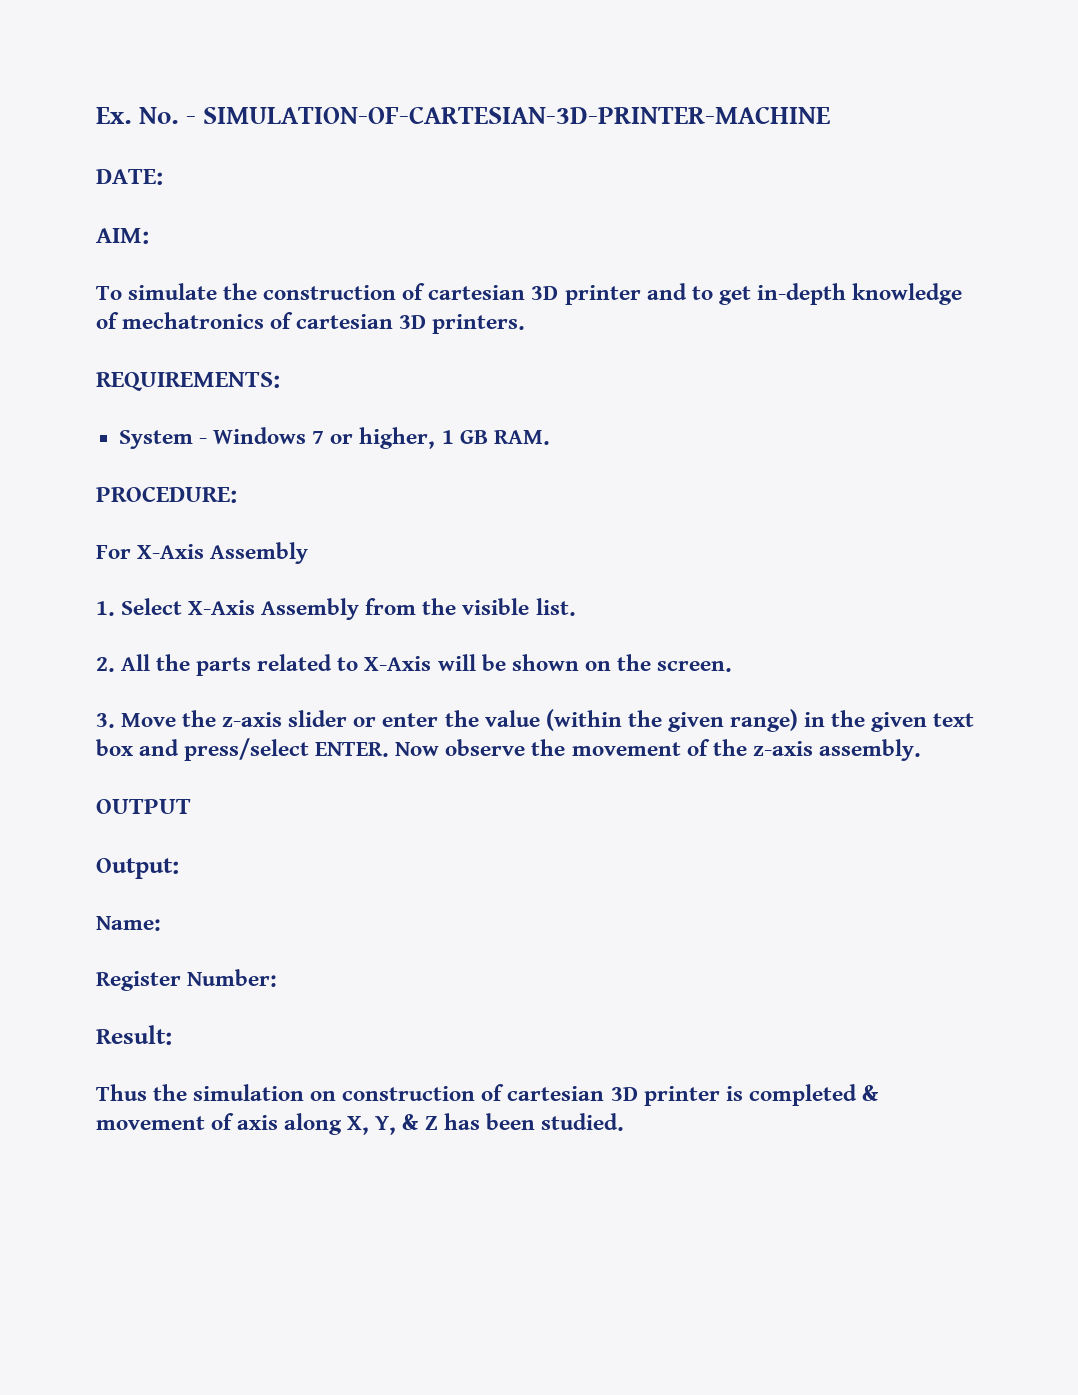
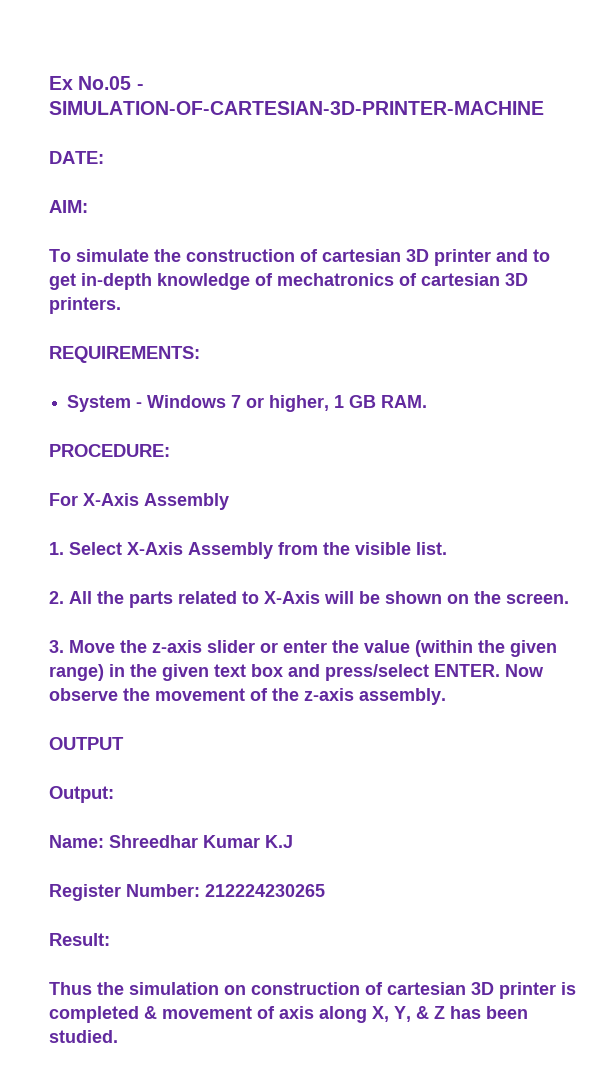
[96,107,180,124] Ex. No. -> [49,76,132,90] Ex No.05
(161, 923) none -> [109,835,293,848] Shreedhar Kumar K.J
(278, 978) none -> [205,884,325,897] 212224230265

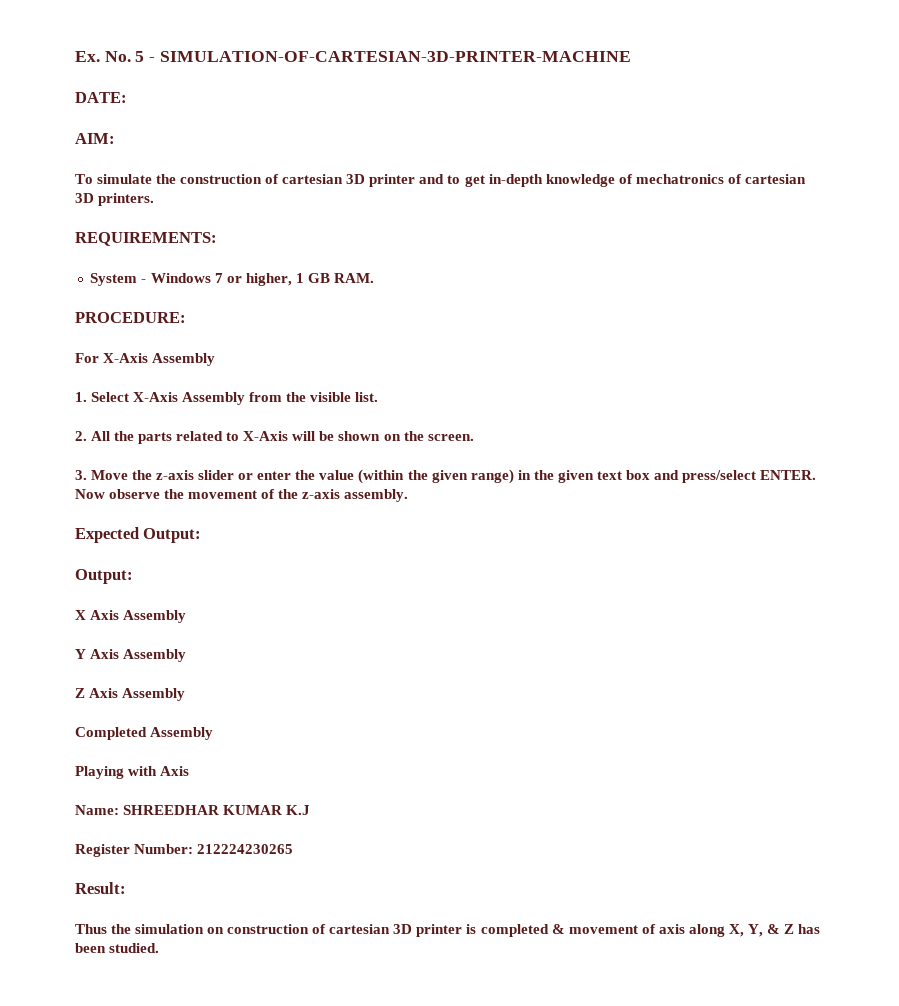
[49,76,132,90] Ex No.05 -> [75,51,145,62] Ex. No. 5
[49,737,124,750] [49,786,114,803] OUTPUT // Output: -> [75,527,202,543] [75,569,133,584] [75,610,187,623] [75,649,187,662] [75,688,186,701] [75,727,214,740] [75,766,190,779] Expected Output: // Output: // X Axis Assembly // Y Axis Assembly // Z Axis Assembly // Completed Assembly // Playing with Axis
[109,835,260,848] Shreedhar Kumar -> [123,805,283,815] SHREEDHAR KUMAR

